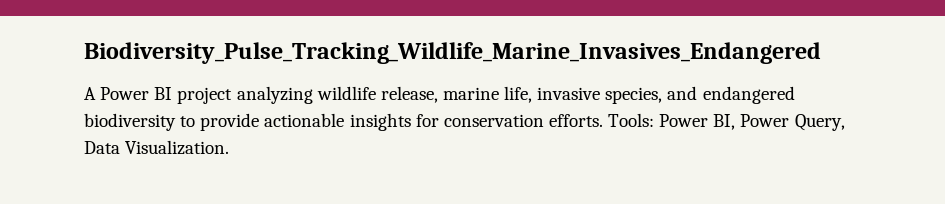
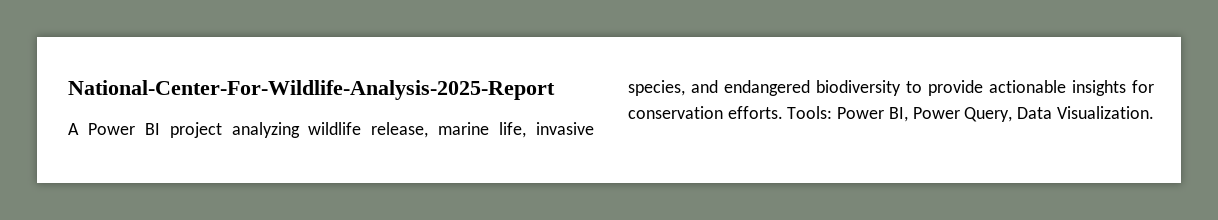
[84,42,821,64] Biodiversity_Pulse_Tracking_Wildlife_Marine_Invasives_Endangered -> [68,80,555,100] National-Center-For-Wildlife-Analysis-2025-Report

